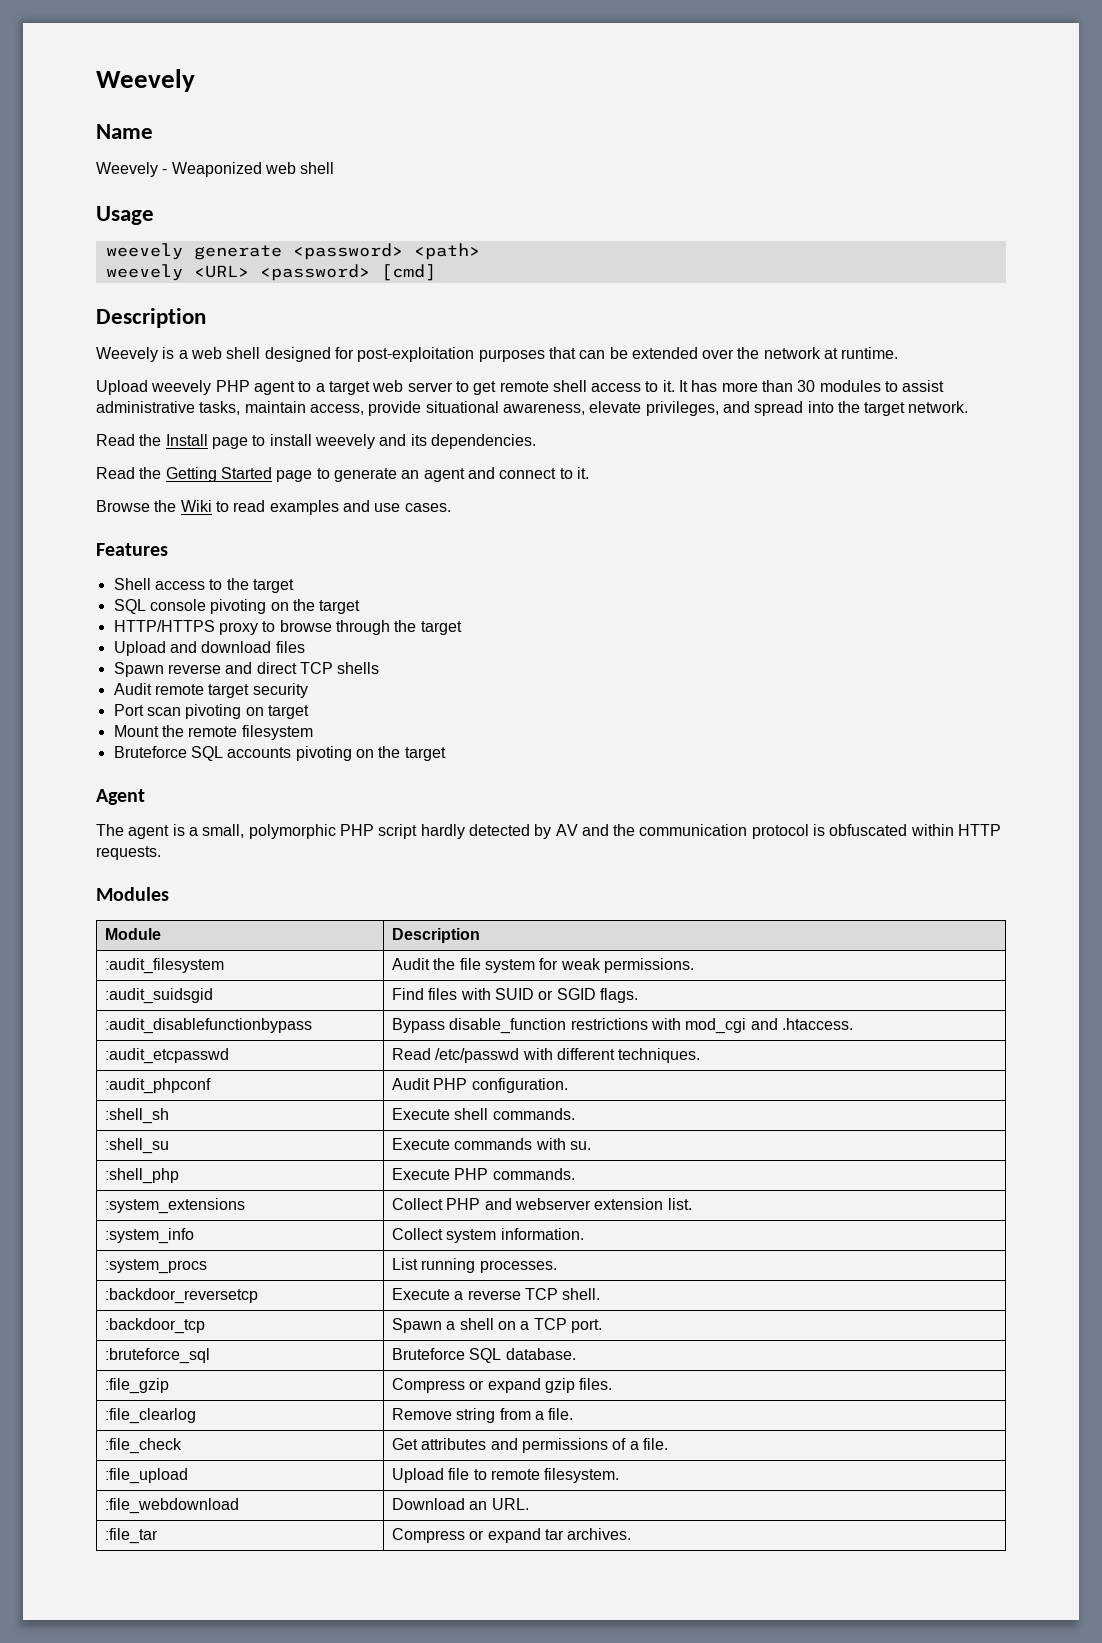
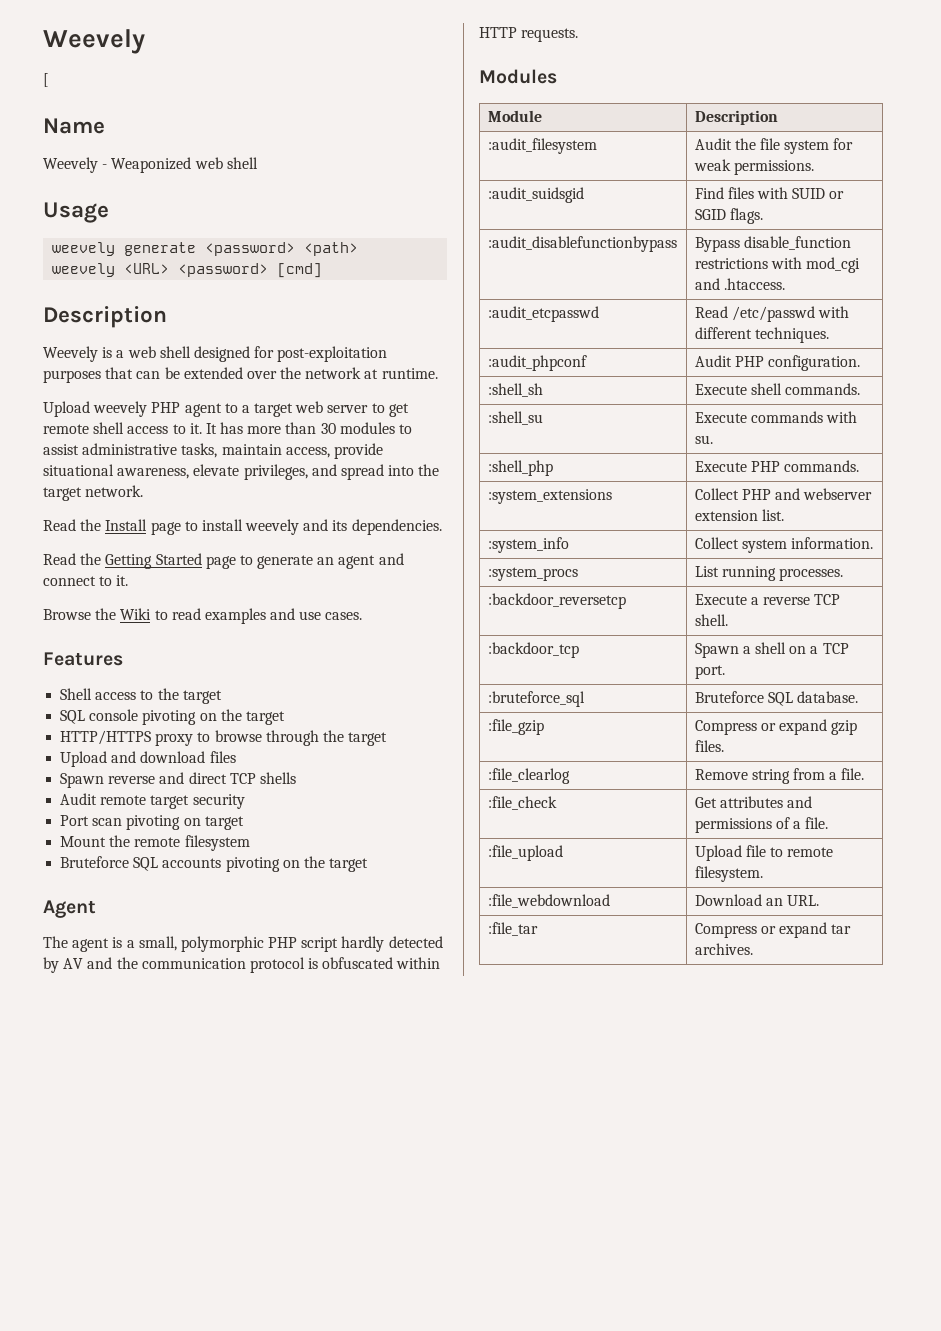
[96,69,195,92] Weevely -> [43,29,145,54] [43,73,49,87] Weevely // [

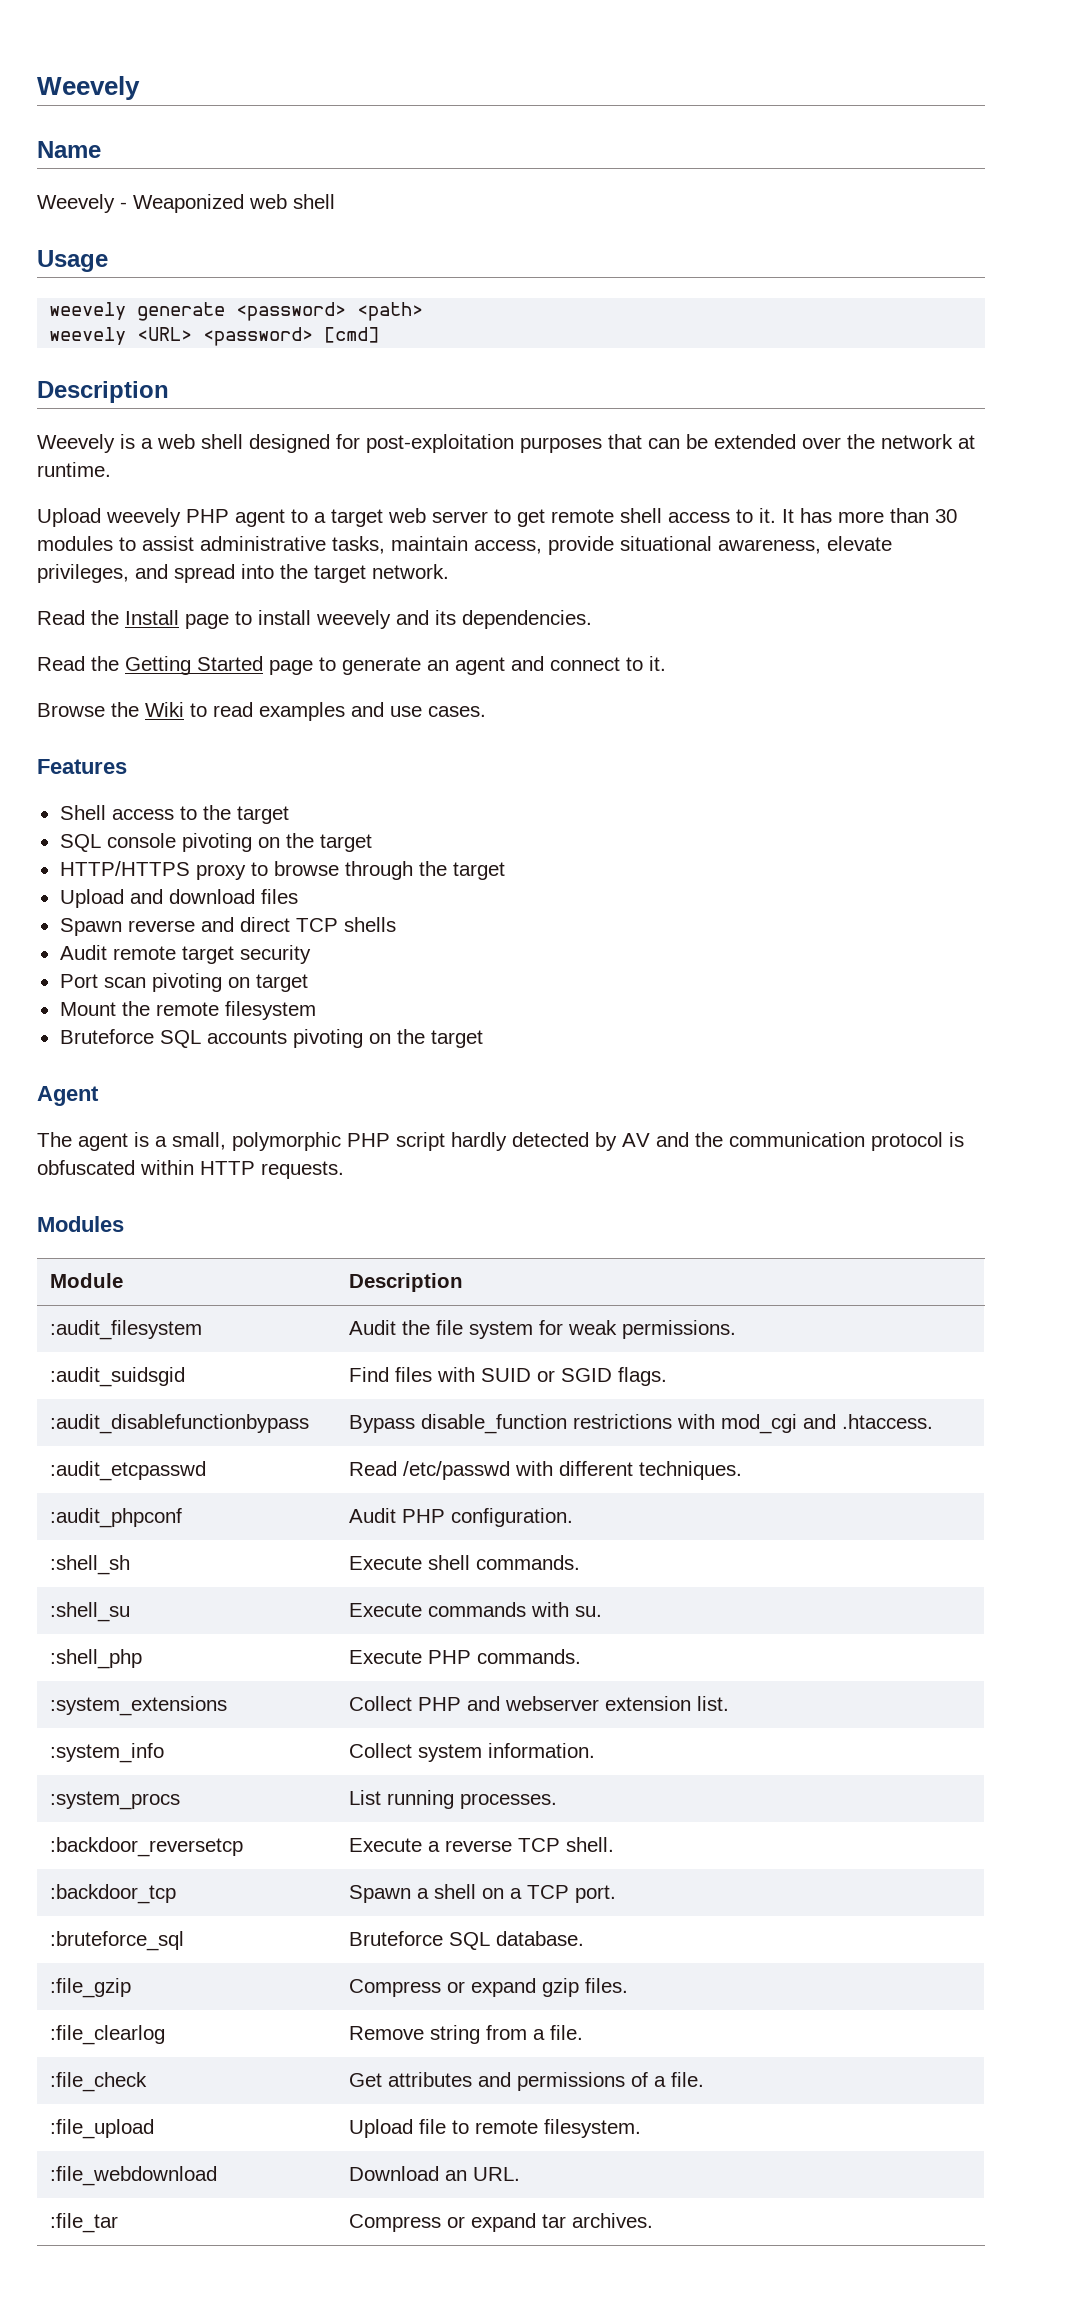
[43,29,145,54] [43,73,49,87] Weevely // [ -> [37,76,140,100] Weevely

